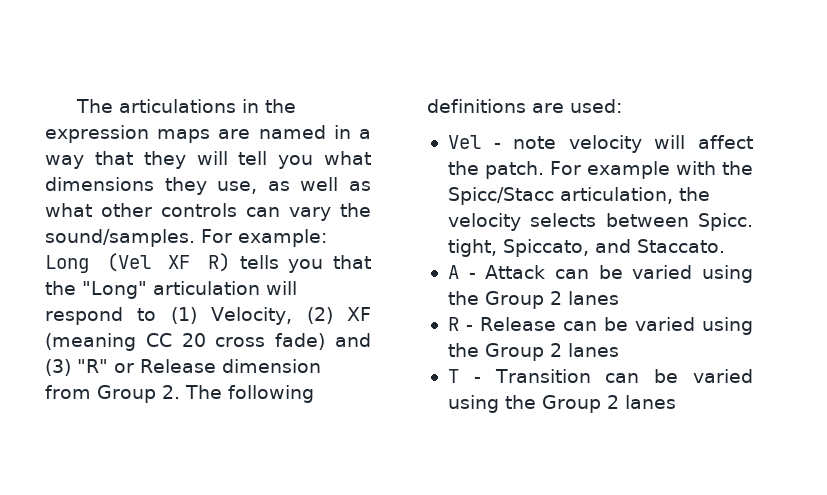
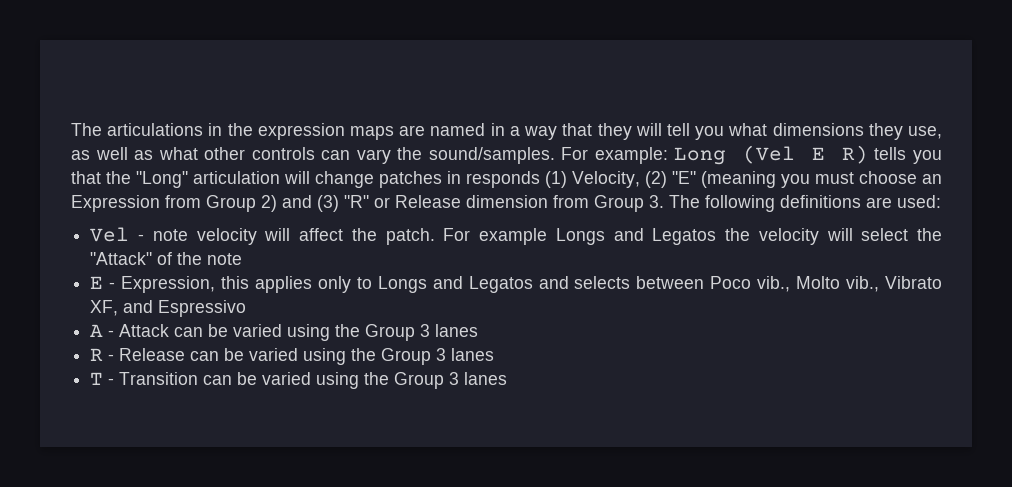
[168,255,191,269] XF -> [812,147,826,160] E
[45,307,371,325] [45,333,326,351] respond to (1) Velocity, (2) XF (meaning CC 20 cross fade) -> [315,171,942,188] [71,195,277,212] change patches in responds (1) Velocity, (2) "E" (meaning you must choose an Expression from Group 2)
[162,385,180,399] 2. -> [649,195,664,208] 3.
[675,161,753,175] [447,187,710,205] [447,213,753,231] [447,239,725,257] with the Spicc/Stacc articulation, the velocity selects between Spicc. tight, Spiccato, and Staccato. -> [555,228,942,245] [90,252,243,265] [90,276,942,293] [90,300,247,317] Longs and Legatos the velocity will select the "Attack" of the note // E - Expression, this applies only to Longs and Legatos and selects between Poco vib., Molto vib., Vibrato XF, and Espressivo
[549,291,562,305] 2 -> [420,324,431,337] 3
[549,343,562,357] 2 -> [436,348,447,361] 3
[606,395,619,409] 2 -> [449,372,460,385] 3

